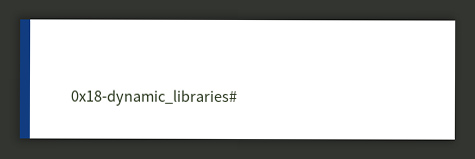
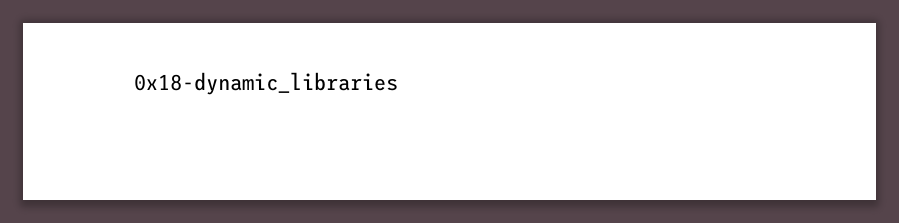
[70,89,237,106] 0x18-dynamic_libraries# -> [134,72,398,95] 0x18-dynamic_libraries

